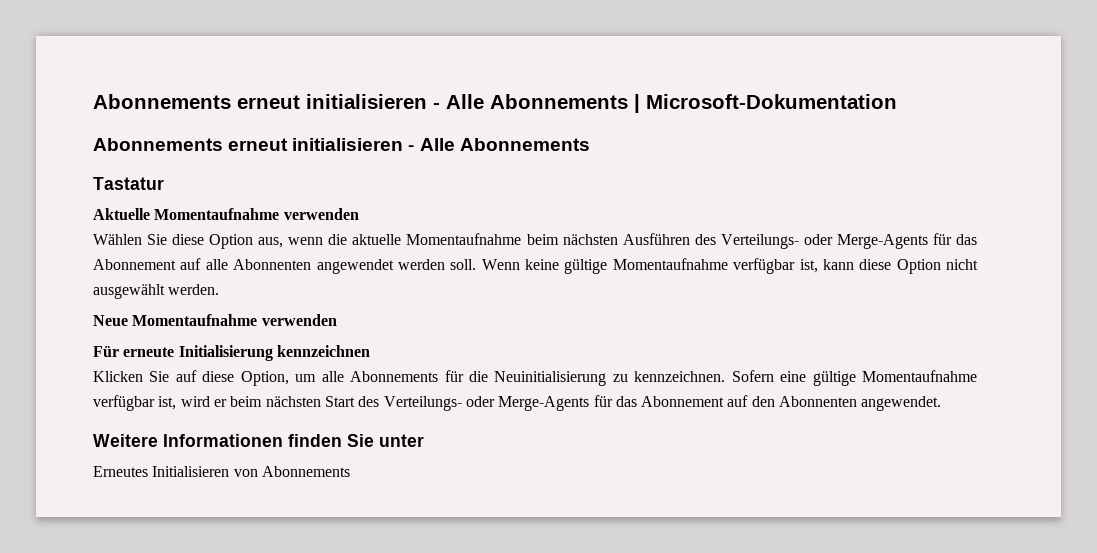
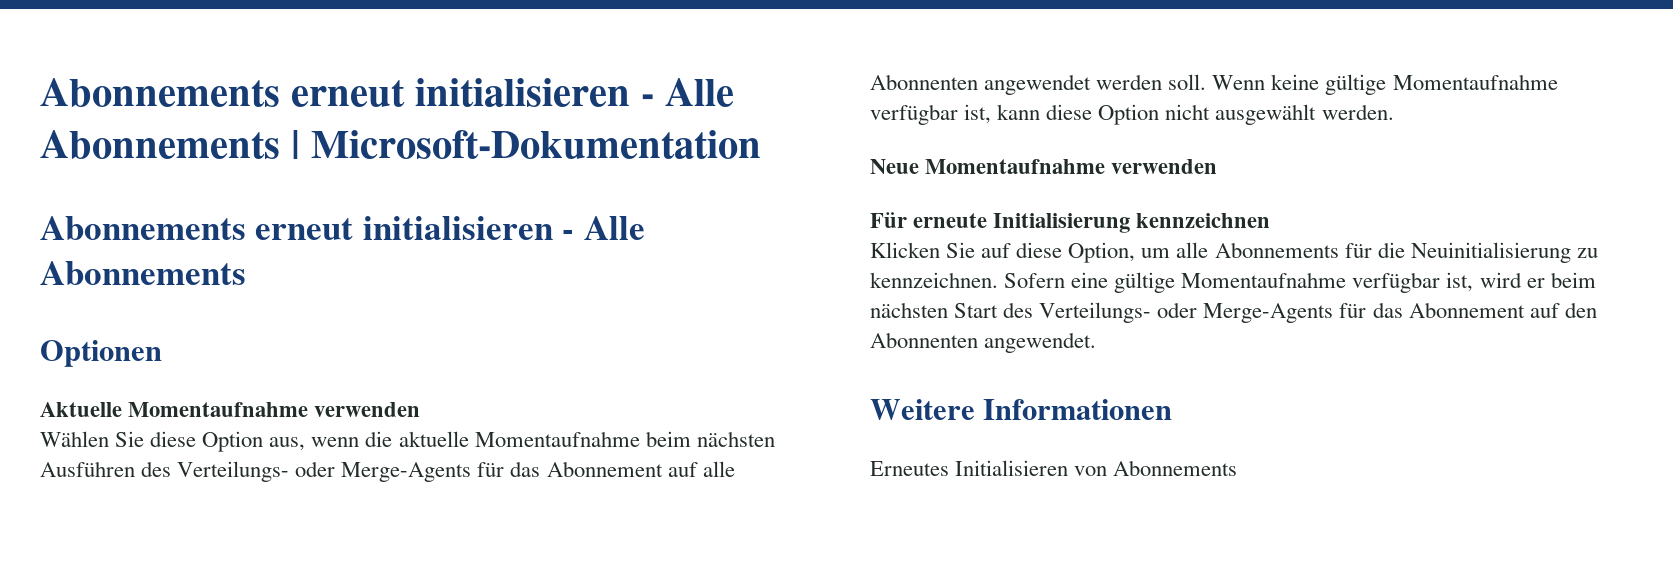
[93,177,164,190] Tastatur -> [40,340,162,367] Optionen
[288,434,424,447] finden Sie unter -> (1173, 409) none

